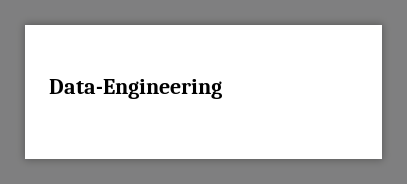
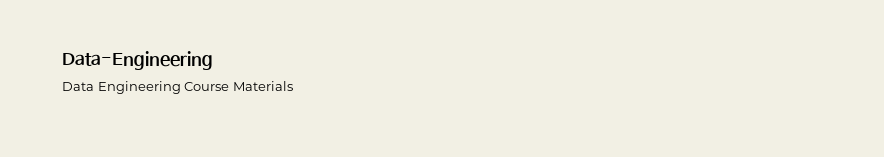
(222, 89) none -> [62,81,293,94] // Data Engineering Course Materials

